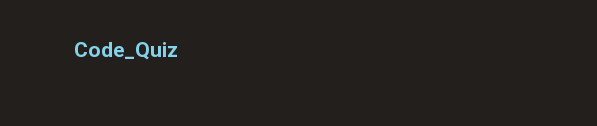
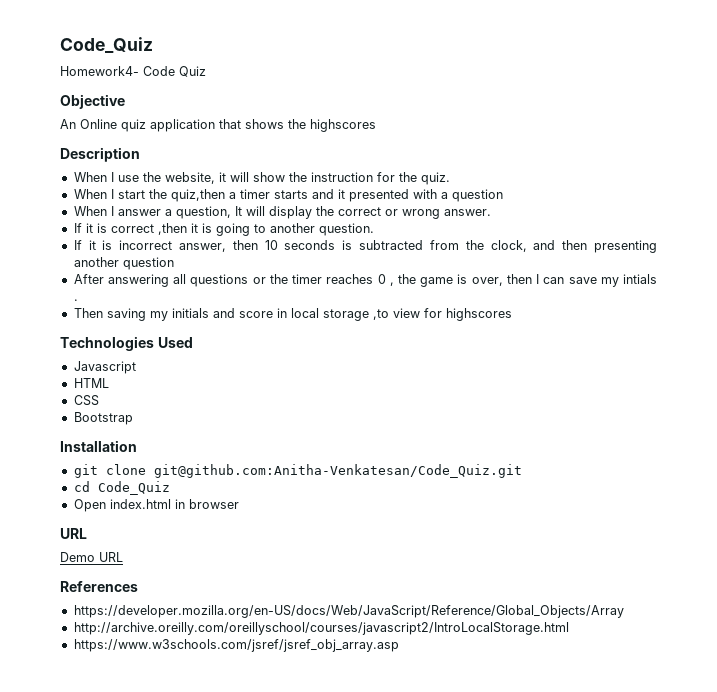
[74,42,178,60] Code_Quiz -> [60,37,153,53] [60,66,206,77] [60,94,125,109] [60,119,376,132] [60,147,140,162] [73,172,450,185] [73,189,503,202] [73,206,491,219] [73,223,374,236] [73,240,657,253] [73,257,174,270] [73,274,657,287] [73,299,78,301] [73,308,512,321] [60,336,193,351] [73,361,136,374] [73,378,109,388] [73,395,99,406] [73,412,133,425] [60,440,137,452] [73,464,522,478] [73,481,170,495] [73,499,239,512] [60,528,87,539] [60,552,123,562] [60,581,138,592] [73,605,624,618] [73,622,569,635] [73,639,399,652] Code_Quiz // Homework4- Code Quiz // Objective // An Online quiz application that shows the highscores // Description // When I use the website, it will show the instruction for the quiz. // When I start the quiz,then a timer starts and it presented with a question // When I answer a question, It will display the correct or wrong answer. // If it is correct ,then it is going to another question. // If it is incorrect answer, then 10 seconds is subtracted from the clock, and then presenting another question // After answering all questions or the timer reaches 0 , the game is over, then I can save my intials . // Then saving my initials and score in local storage ,to view for highscores // Technologies Used // Javascript // HTML // CSS // Bootstrap // Installation // git clone git@github.com:Anitha-Venkatesan/Code_Quiz.git // cd Code_Quiz // Open index.html in browser // URL // Demo URL // References // https://developer.mozilla.org/en-US/docs/Web/JavaScript/Reference/Global_Objects/Array // http://archive.oreilly.com/oreillyschool/courses/javascript2/IntroLocalStorage.html // https://www.w3schools.com/jsref/jsref_obj_array.asp

